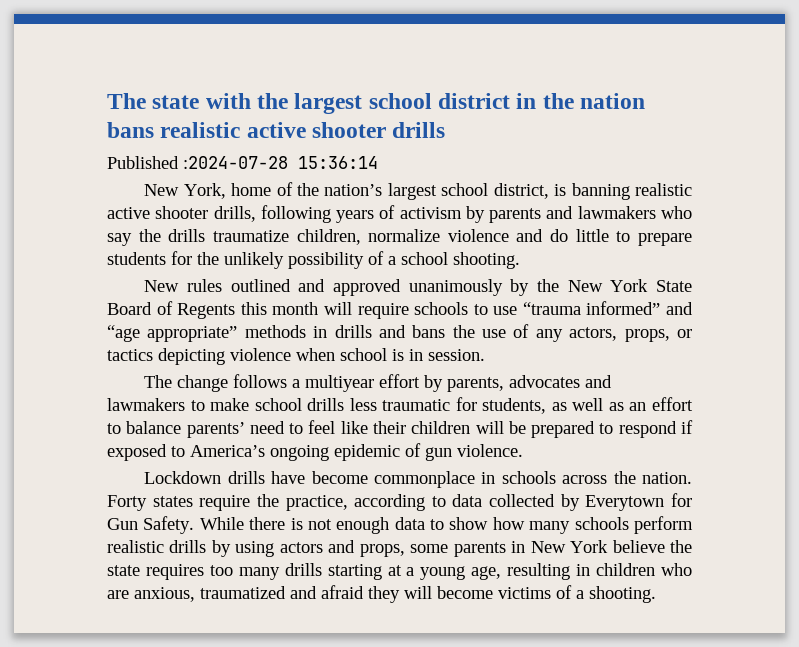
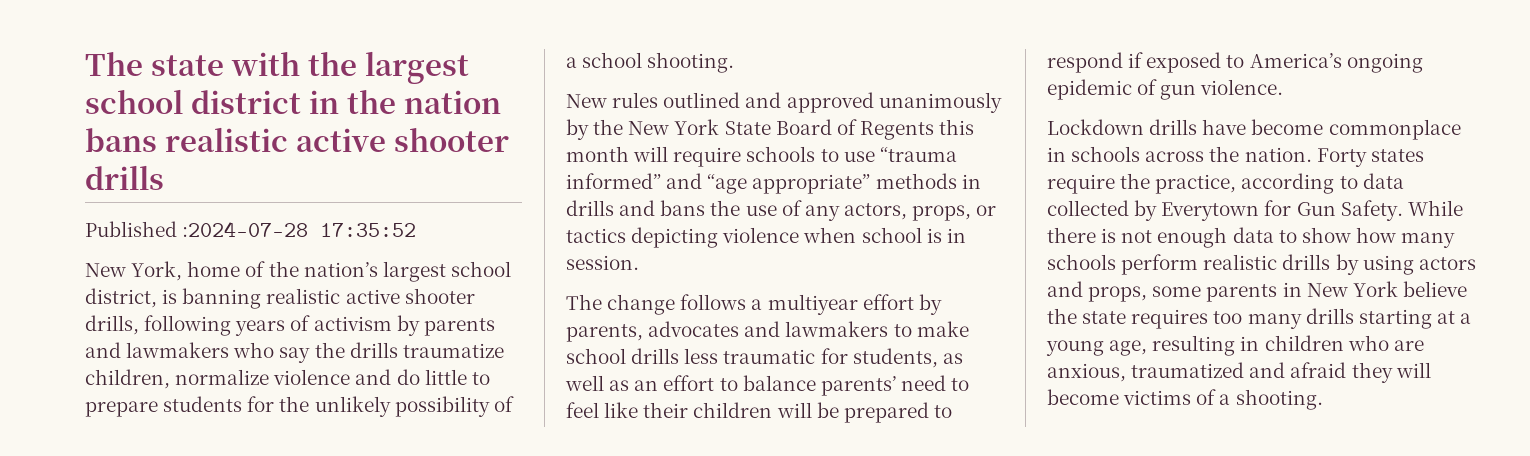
[298,156,378,169] 15:36:14 -> [320,223,417,237] 17:35:52

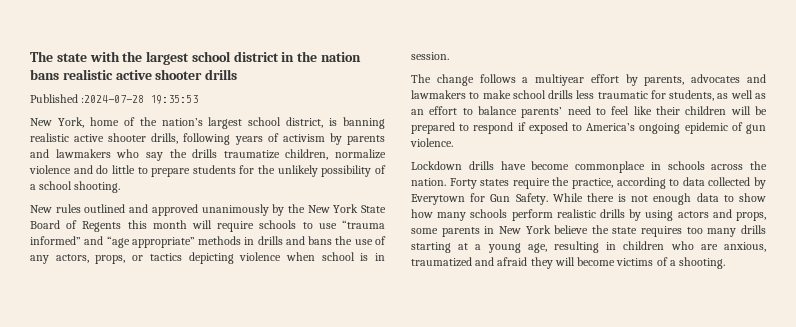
[320,223,417,237] 17:35:52 -> [150,95,199,104] 19:35:53

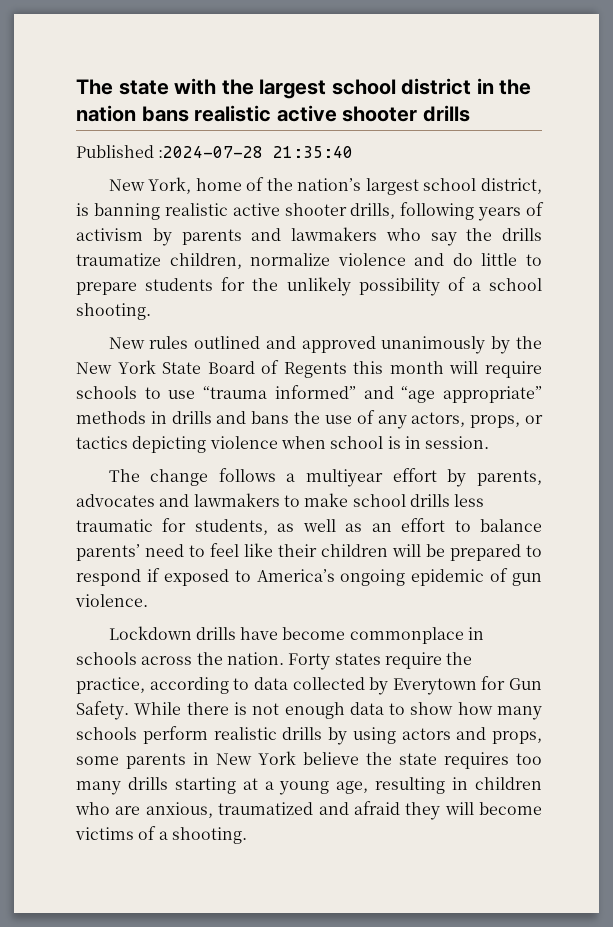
[150,95,199,104] 19:35:53 -> [273,146,354,158] 21:35:40

